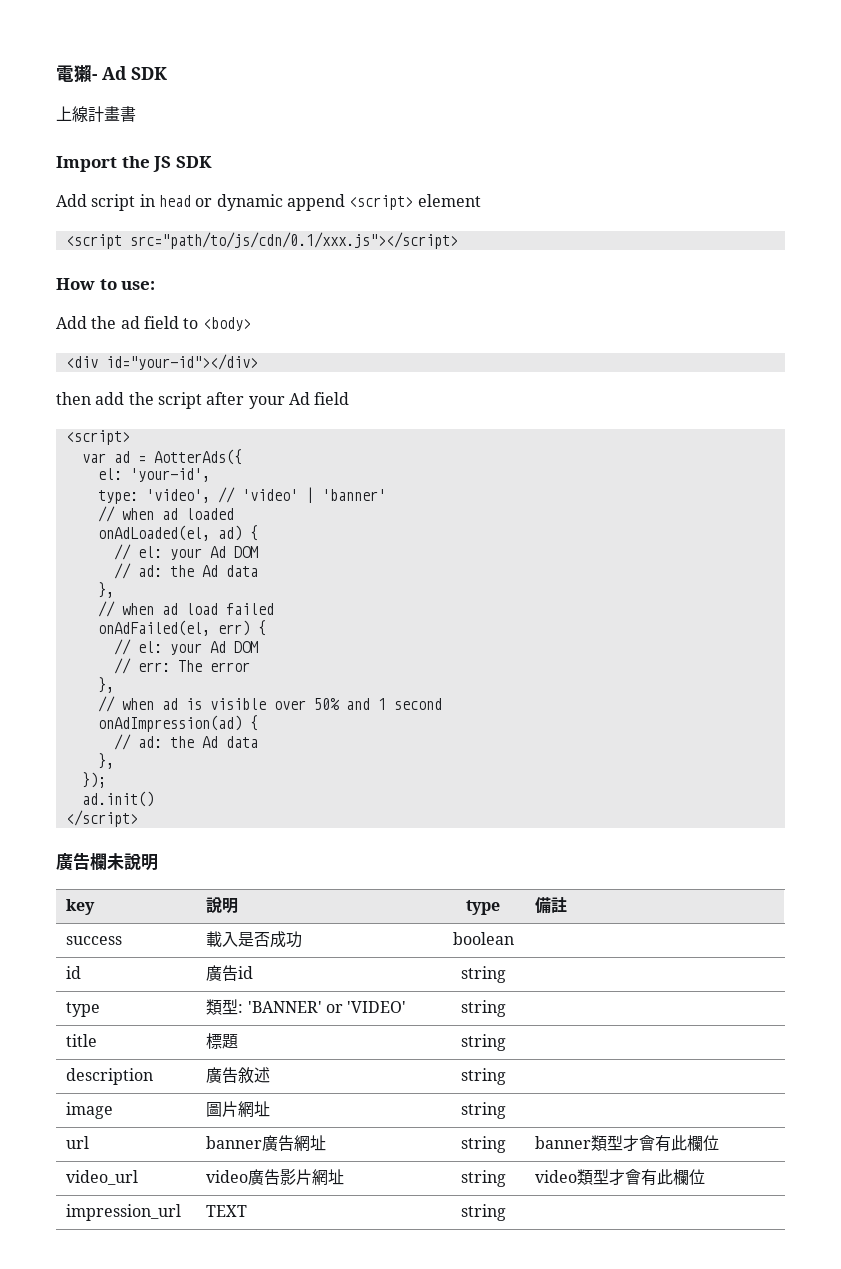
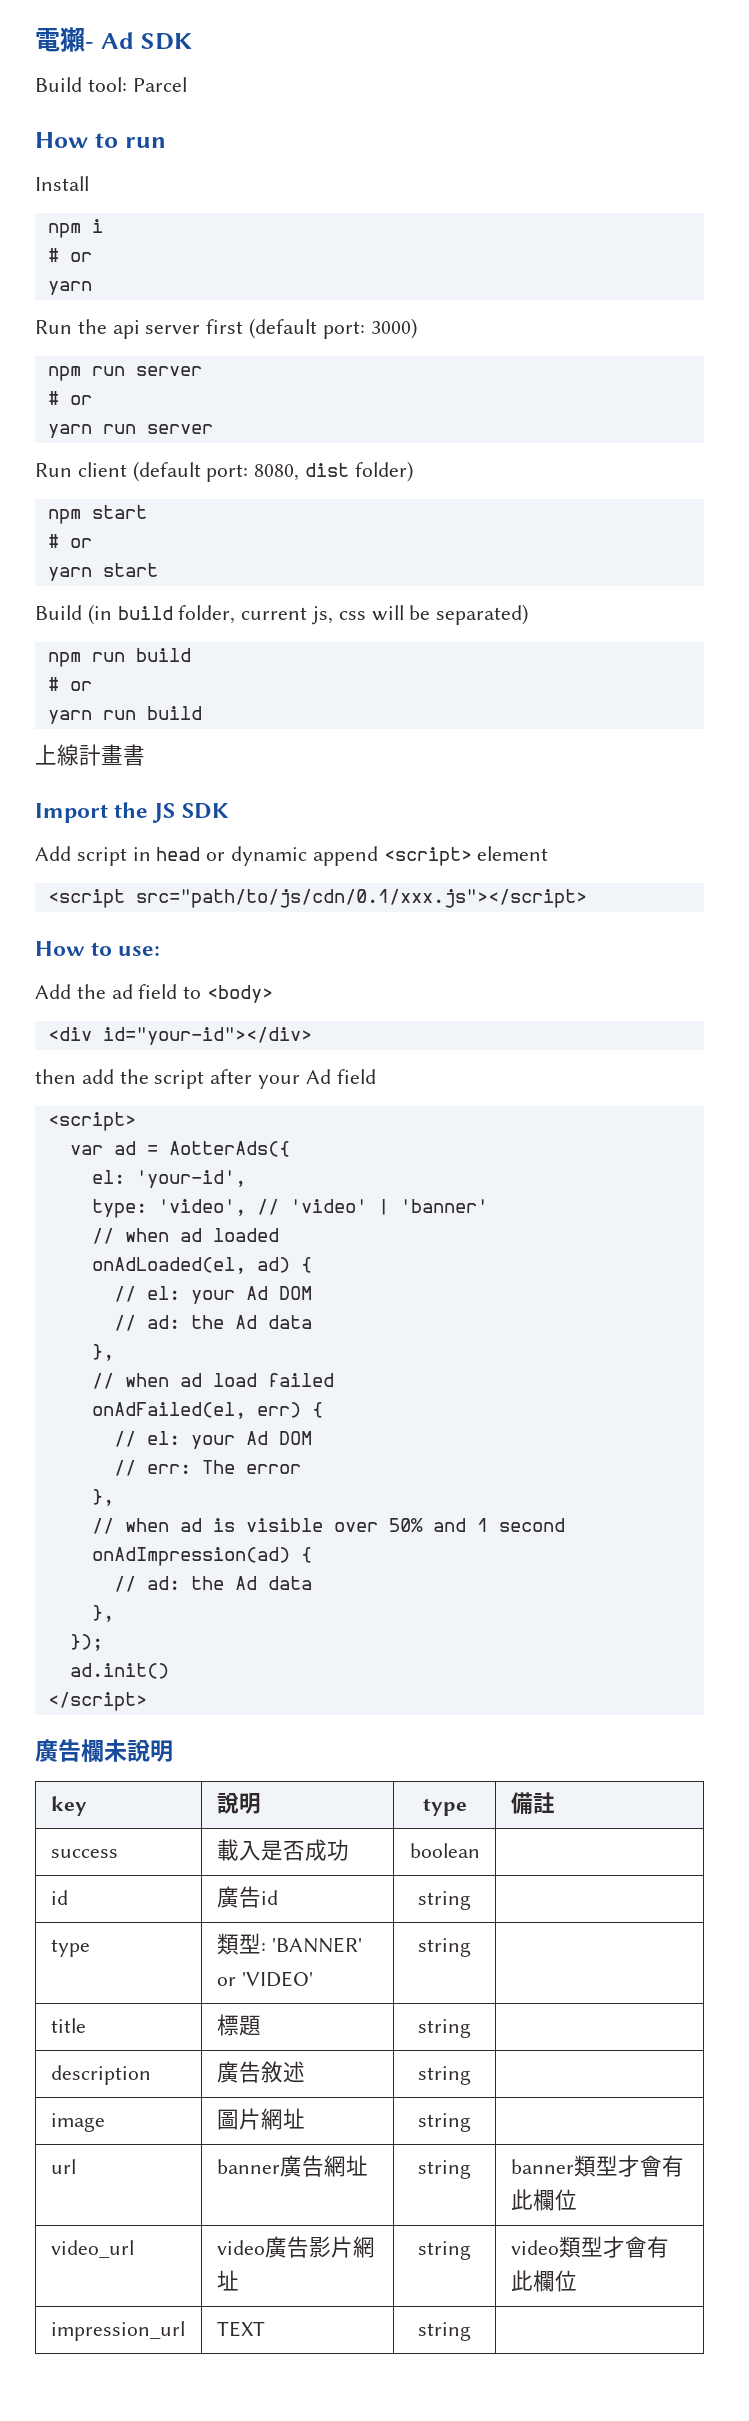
(167, 73) none -> [35,77,187,92] [35,132,166,148] [35,176,89,191] [47,219,103,238] [47,248,92,262] [47,281,92,295] [35,318,417,339] [47,366,202,381] [47,391,92,405] [47,424,213,438] [35,461,413,482] [47,505,147,524] [47,534,92,548] [47,563,158,581] [35,604,529,625] [47,648,191,667] [47,677,92,691] [47,706,202,724] // Build tool: Parcel // How to run // Install // npm i // # or // yarn // Run the api server first (default port: 3000) // npm run server // # or // yarn run server // Run client (default port: 8080, dist folder) // npm start // # or // yarn start // Build (in build folder, current js, css will be separated) // npm run build // # or // yarn run build

